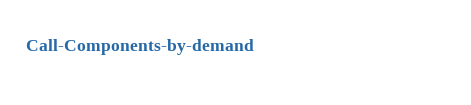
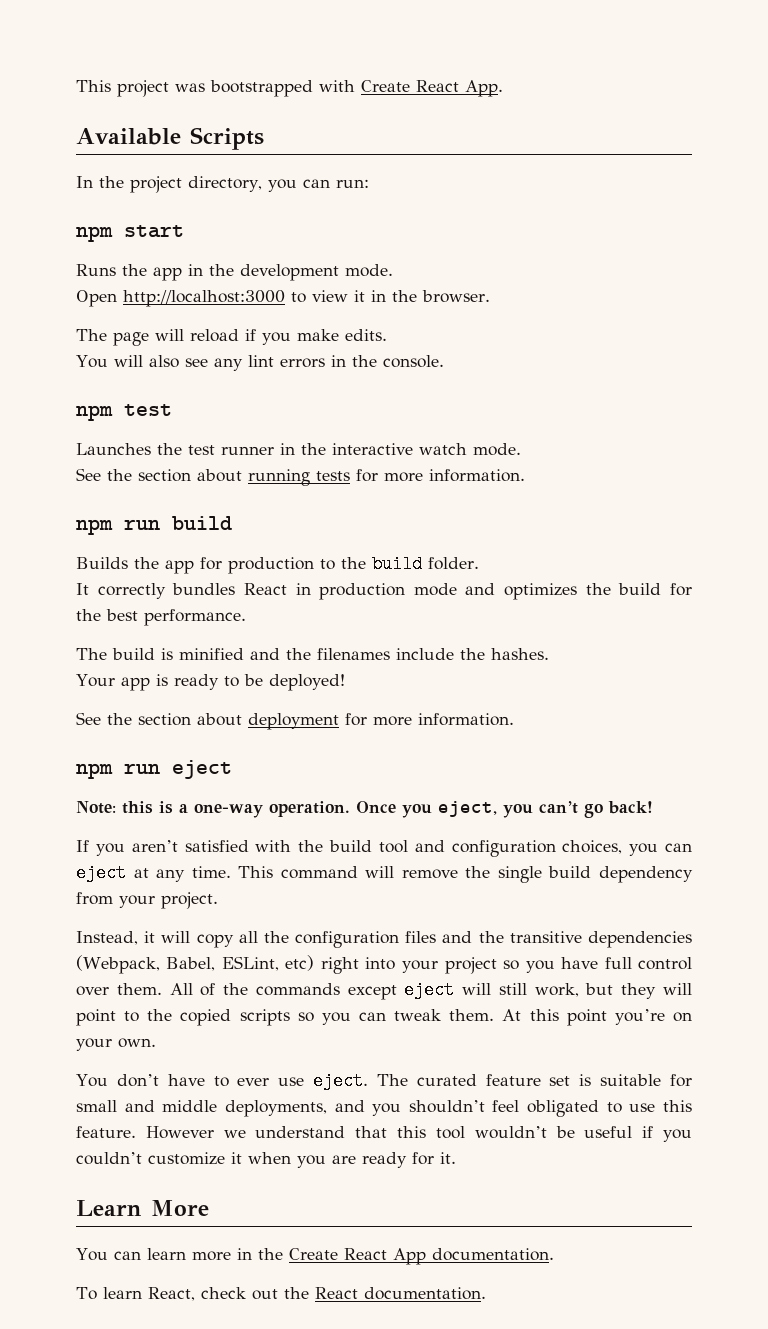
[26,39,254,55] Call-Components-by-demand -> [76,80,503,97] [76,127,264,150] [76,176,369,193] [76,225,184,242] [76,264,393,281] [76,290,490,307] [76,329,387,346] [76,355,444,371] [76,404,172,421] [76,443,521,456] [76,468,525,486] [76,516,232,535] [76,555,479,574] [76,583,692,600] [76,609,246,626] [76,648,549,660] [76,674,345,691] [76,712,514,730] [76,760,232,779] [76,801,653,818] [76,840,692,857] [76,864,693,883] [76,892,218,909] [76,931,692,948] [76,955,692,974] [76,981,692,1000] [76,1009,692,1026] [76,1038,156,1051] [76,1072,692,1090] [76,1100,692,1117] [76,1126,692,1142] [76,1152,456,1168] [76,1200,209,1216] [76,1248,554,1265] [76,1287,486,1301] This project was bootstrapped with Create React App. // Available Scripts // In the project directory, you can run: // npm start // Runs the app in the development mode. // Open http://localhost:3000 to view it in the browser. // The page will reload if you make edits. // You will also see any lint errors in the console. // npm test // Launches the test runner in the interactive watch mode. // See the section about running tests for more information. // npm run build // Builds the app for production to the build folder. // It correctly bundles React in production mode and optimizes the build for the best performance. // The build is minified and the filenames include the hashes. // Your app is ready to be deployed! // See the section about deployment for more information. // npm run eject // Note: this is a one-way operation. Once you eject, you can’t go back! // If you aren’t satisfied with the build tool and configuration choices, you can eject at any time. This command will remove the single build dependency from your project. // Instead, it will copy all the configuration files and the transitive dependencies (Webpack, Babel, ESLint, etc) right into your project so you have full control over them. All of the commands except eject will still work, but they will point to the copied scripts so you can tweak them. At this point you’re on your own. // You don’t have to ever use eject. The curated feature set is suitable for small and middle deployments, and you shouldn’t feel obligated to use this feature. However we understand that this tool wouldn’t be useful if you couldn’t customize it when you are ready for it. // Learn More // You can learn more in the Create React App documentation. // To learn React, check out the React documentation.

